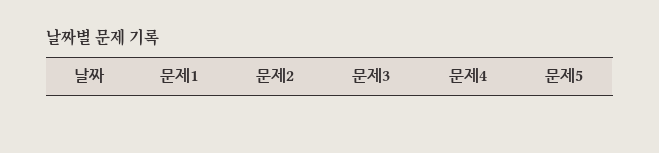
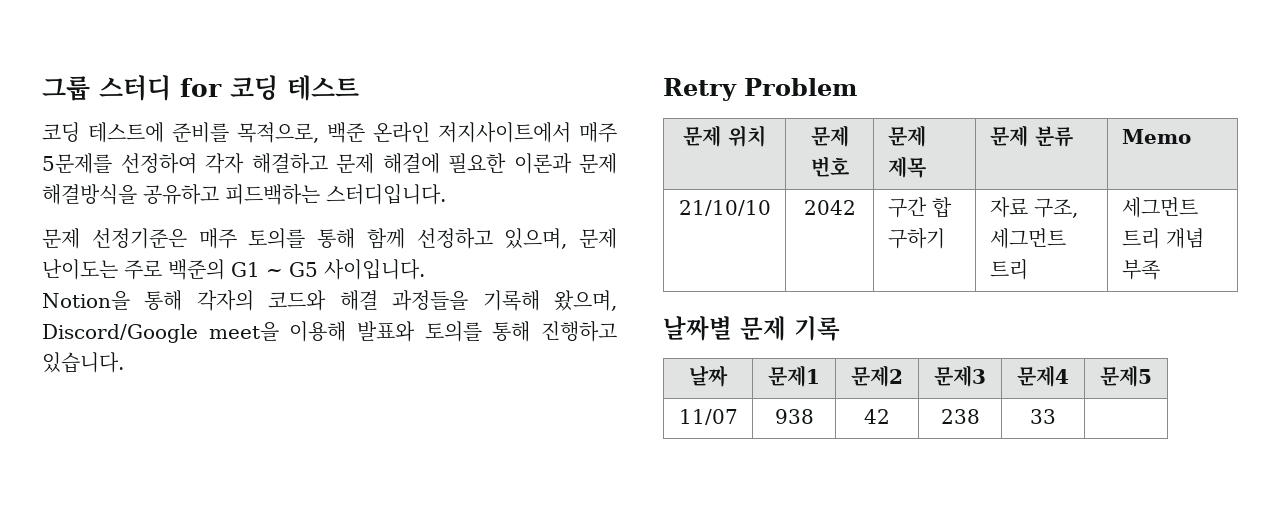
(46, 37) none -> [42,75,359,101] [42,122,617,143] [42,153,617,174] [42,184,446,205] [42,228,617,249] [42,259,425,280] [42,290,617,311] [42,321,617,343] [42,352,124,373] [663,78,857,101] [683,125,766,147] [810,125,849,147] [810,156,849,177] [887,125,926,147] [887,156,926,178] [989,125,1073,147] [1121,129,1191,144] [678,200,771,216] [803,200,856,215] [887,197,952,218] [887,228,945,249] [989,197,1078,218] [989,228,1066,249] [989,259,1028,280] [1121,197,1198,218] [1121,228,1204,249] [1121,259,1160,280] 그룹 스터디 for 코딩 테스트 // 코딩 테스트에 준비를 목적으로, 백준 온라인 저지사이트에서 매주 5문제를 선정하여 각자 해결하고 문제 해결에 필요한 이론과 문제 해결방식을 공유하고 피드백하는 스터디입니다. // 문제 선정기준은 매주 토의를 통해 함께 선정하고 있으며, 문제 난이도는 주로 백준의 G1 ~ G5 사이입니다. // Notion을 통해 각자의 코드와 해결 과정들을 기록해 왔으며, Discord/Google meet을 이용해 발표와 토의를 통해 진행하고 있습니다. // Retry Problem // 문제 위치 | 문제 번호 | 문제 제목 | 문제 분류 | Memo // 21/10/10 | 2042 | 구간 합 구하기 | 자료 구조, 세그먼트 트리 | 세그먼트 트리 개념 부족 //
(583, 75) none -> [678,409,738,425] [774,409,814,424] [864,409,890,424] [940,409,980,424] [1030,409,1056,424] // 11/07 | 938 | 42 | 238 | 33 |

